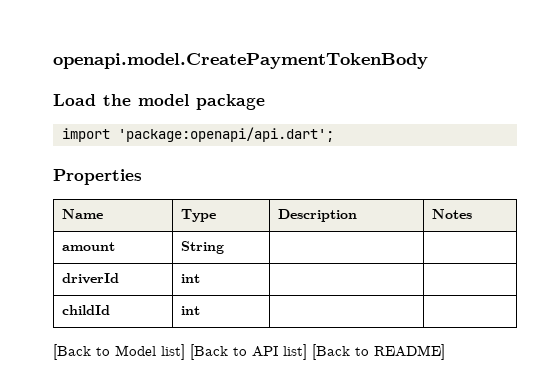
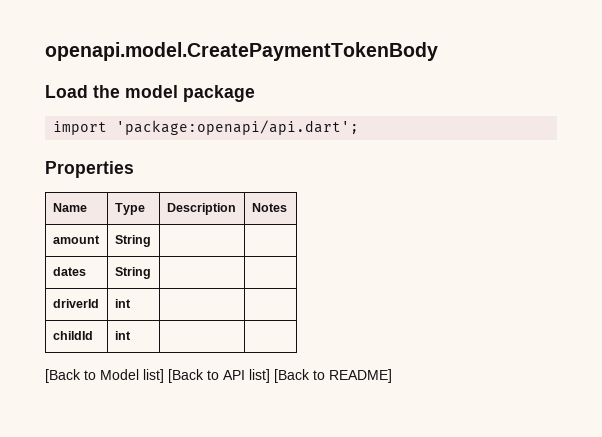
(224, 247) none -> [52,267,86,276] [114,267,151,279] // dates | String | |

